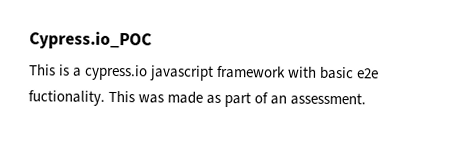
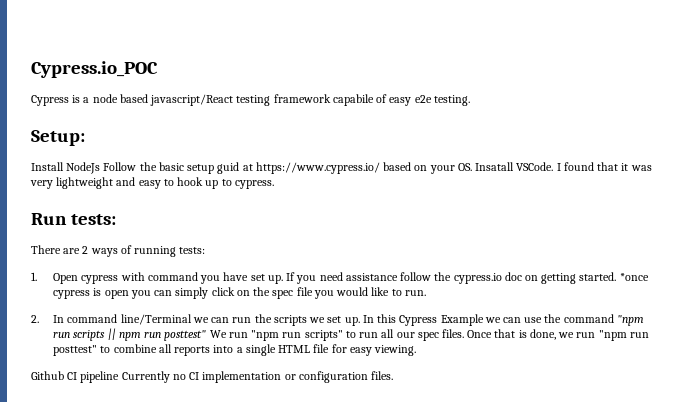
[28,64,56,76] This -> [31,95,69,106] Cypress
[84,64,380,81] [28,90,367,108] cypress.io javascript framework with basic e2e fuctionality. This was made as part of an assessment. -> [92,94,470,106] [31,130,85,146] [31,162,652,174] [30,177,274,189] [31,213,116,225] [31,245,206,257] [31,272,649,284] [53,287,426,299] [31,314,644,326] [53,328,649,341] [53,344,417,356] [31,371,394,383] node based javascript/React testing framework capabile of easy e2e testing. // Setup: // Install NodeJs Follow the basic setup guid at https://www.cypress.io/ based on your OS. Insatall VSCode. I found that it was very lightweight and easy to hook up to cypress. // Run tests: // There are 2 ways of running tests: // 1. Open cypress with command you have set up. If you need assistance follow the cypress.io doc on getting started. *once cypress is open you can simply click on the spec file you would like to run. // 2. In command line/Terminal we can run the scripts we set up. In this Cypress Example we can use the command "npm run scripts || npm run posttest" We run "npm run scripts" to run all our spec files. Once that is done, we run "npm run posttest" to combine all reports into a single HTML file for easy viewing. // Github CI pipeline Currently no CI implementation or configuration files.

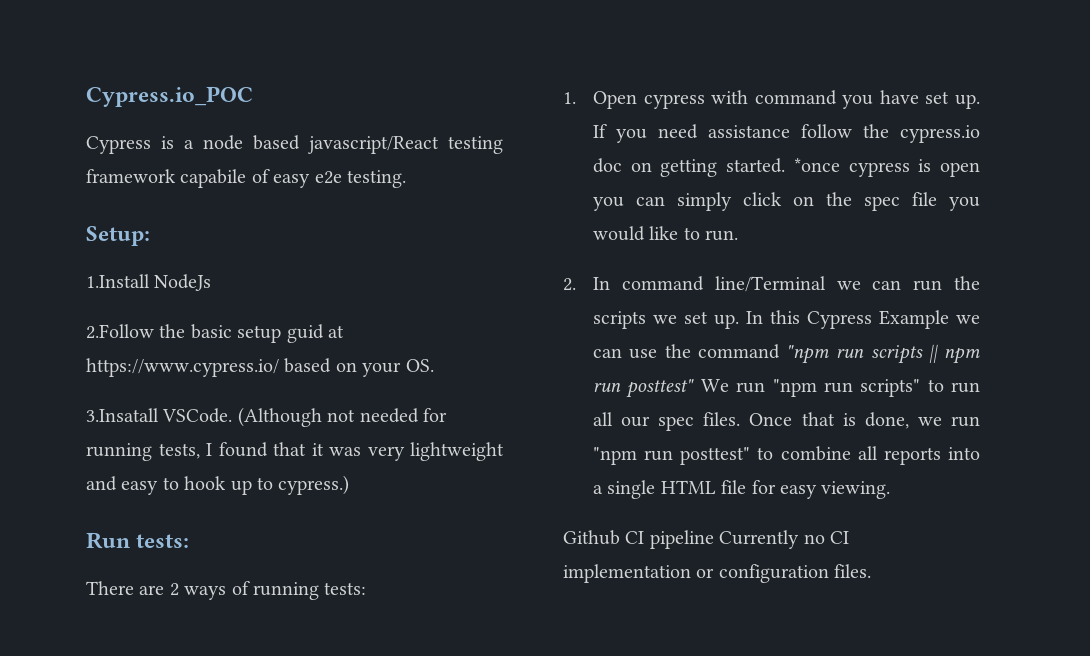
[31,162,64,171] Install -> [86,274,150,288] 1.Install
[103,162,137,171] Follow -> [86,324,154,339] // 2.Follow
[475,162,554,171] Insatall VSCode. -> [86,407,447,427] [86,443,200,461] // 3.Insatall VSCode. (Although not needed for running tests,
[234,180,274,189] cypress. -> [278,475,350,495] cypress.)

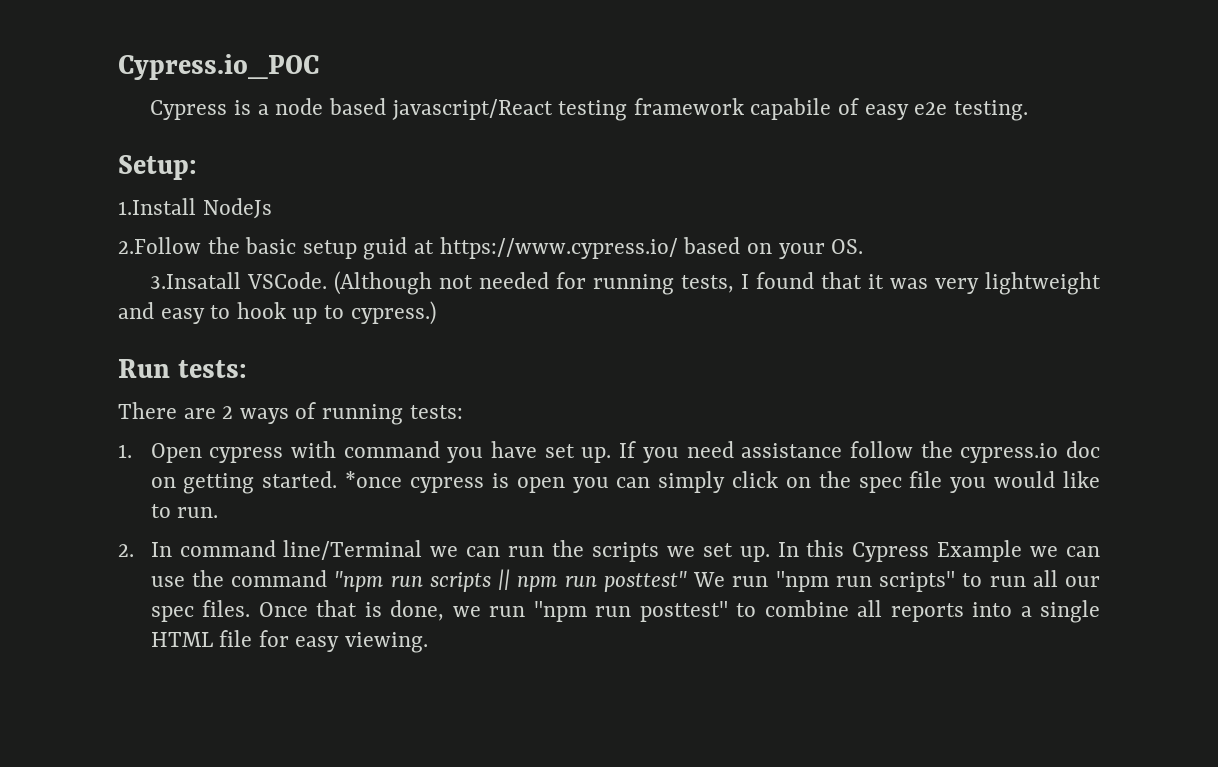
[563,530,849,549] [563,564,872,583] // Github CI pipeline Currently no CI implementation or configuration files. -> (429, 642) none

